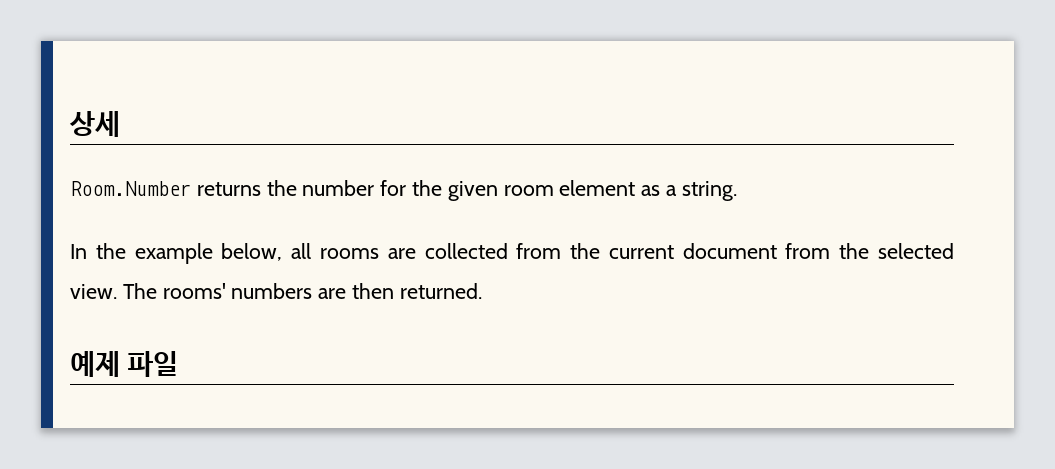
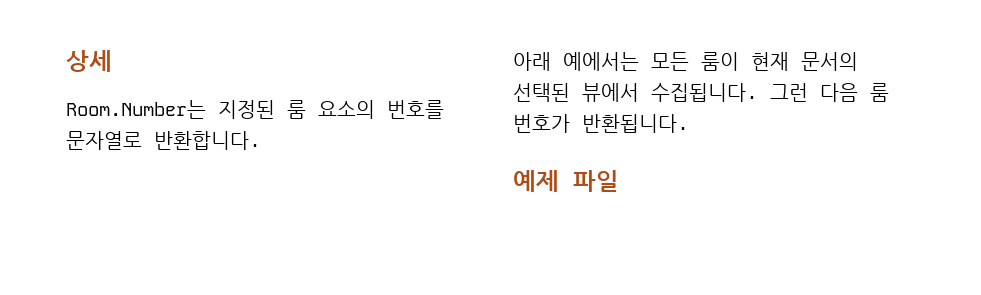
[70,180,737,201] [70,243,955,264] [70,283,482,299] Room.Number returns the number for the given room element as a string. // In the example below, all rooms are collected from the current document from the selected view. The rooms' numbers are then returned. -> [66,100,444,119] [66,131,261,150] [513,52,858,71] [513,83,889,102] [513,114,689,133] Room.Number는 지정된 룸 요소의 번호를 문자열로 반환합니다. // 아래 예에서는 모든 룸이 현재 문서의 선택된 뷰에서 수집됩니다. 그런 다음 룸 번호가 반환됩니다.

